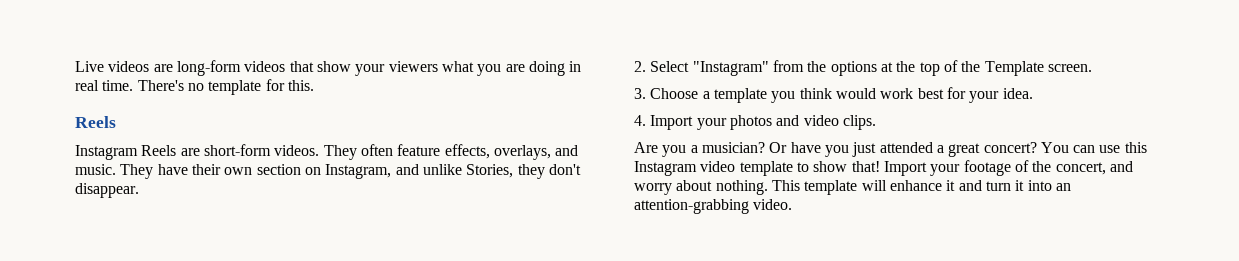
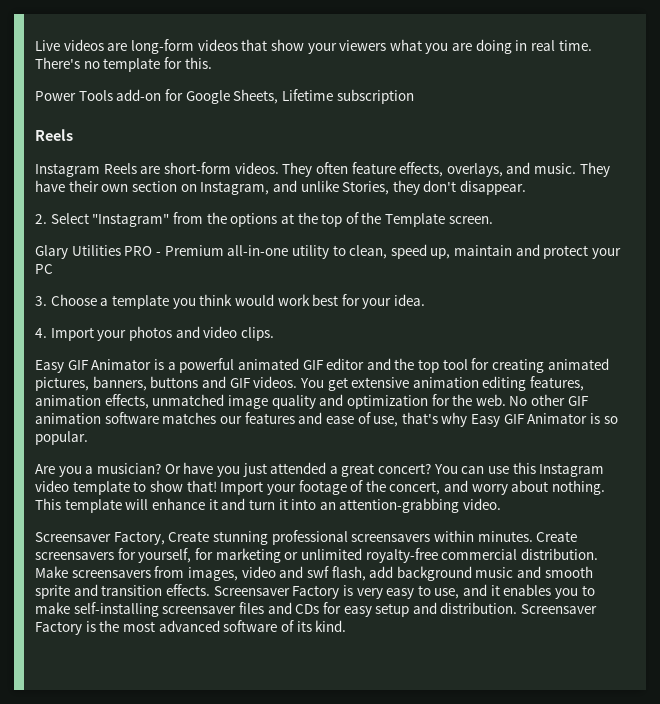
(314, 85) none -> [35,89,414,104] // Power Tools add-on for Google Sheets, Lifetime subscription
(1092, 68) none -> [35,244,622,259] [35,264,53,274] // Glary Utilities PRO - Premium all-in-one utility to clean, speed up, maintain and protect your PC
(876, 122) none -> [35,358,609,373] [35,376,585,391] [35,394,589,409] [35,412,618,427] [35,431,88,445] // Easy GIF Animator is a powerful animated GIF editor and the top tool for creating animated pictures, banners, buttons and GIF videos. You get extensive animation editing features, animation effects, unmatched image quality and optimization for the web. No other GIF animation software matches our features and ease of use, that's why Easy GIF Animator is so popular.
(793, 204) none -> [35,530,578,545] [35,548,598,563] [35,566,593,581] [35,584,595,599] [35,602,598,617] [35,620,347,635] // Screensaver Factory, Create stunning professional screensavers within minutes. Create screensavers for yourself, for marketing or unlimited royalty-free commercial distribution. Make screensavers from images, video and swf flash, add background music and smooth sprite and transition effects. Screensaver Factory is very easy to use, and it enables you to make self-installing screensaver files and CDs for easy setup and distribution. Screensaver Factory is the most advanced software of its kind.

